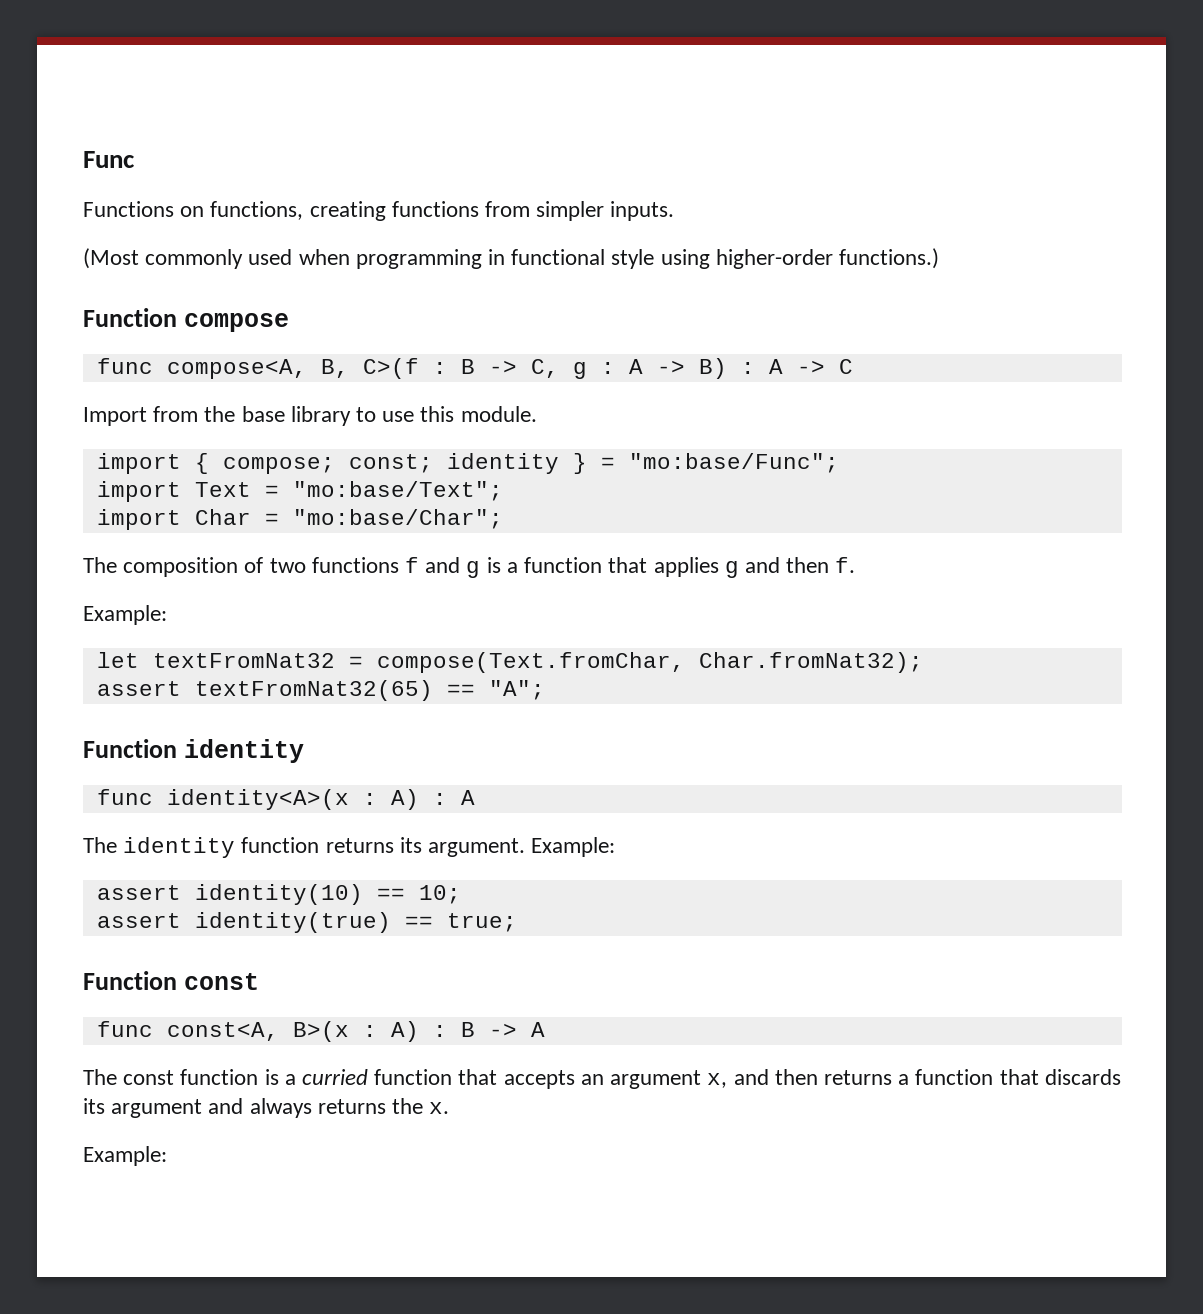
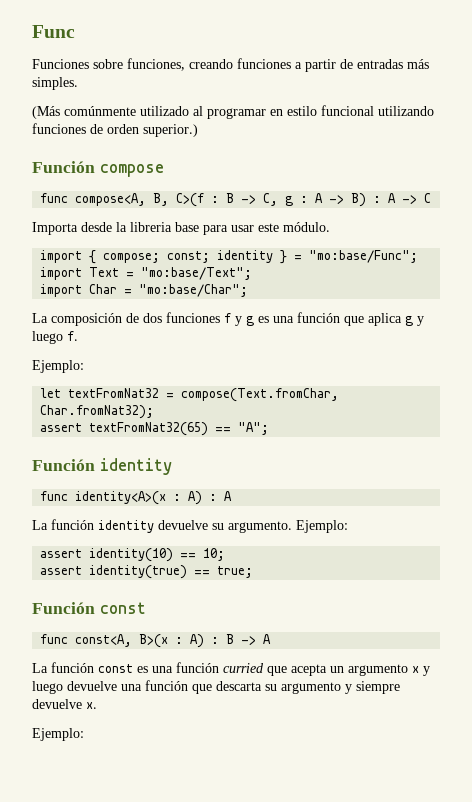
[83,201,675,221] [83,248,940,269] [83,308,177,327] Functions on functions, creating functions from simpler inputs. // (Most commonly used when programming in functional style using higher-order functions.) // Function -> [32,58,429,72] [32,77,78,90] [32,105,434,119] [32,123,198,137] [32,161,95,173] Funciones sobre funciones, creando funciones a partir de entradas más simples. // (Más comúnmente utilizado al programar en estilo funcional utilizando funciones de orden superior.) // Función
[83,406,537,426] Import from the base library to use this module. -> [32,222,330,235] Importa desde la libreria base para usar este módulo.
[83,557,830,578] The composition of two functions f and g is a function that applies g and then -> [32,312,424,326] [32,331,63,344] La composición de dos funciones f y g es una función que aplica g y luego
[83,605,167,625] Example: -> [32,360,84,373] Ejemplo:
[83,739,177,758] Function -> [32,459,95,471] Función
[83,837,616,858] The identity function returns its argument. Example: -> [32,519,348,533] La función identity devuelve su argumento. Ejemplo:
[83,971,177,990] Function -> [32,602,95,614] Función
[83,1069,1121,1089] [83,1098,424,1118] The const function is a curried function that accepts an argument x, and then returns a function that discards its argument and always returns the -> [32,662,430,676] [32,680,400,694] [32,699,82,709] La función const es una función curried que acepta un argumento x y luego devuelve una función que descarta su argumento y siempre devuelve
[83,1146,167,1166] Example: -> [32,728,84,741] Ejemplo:

